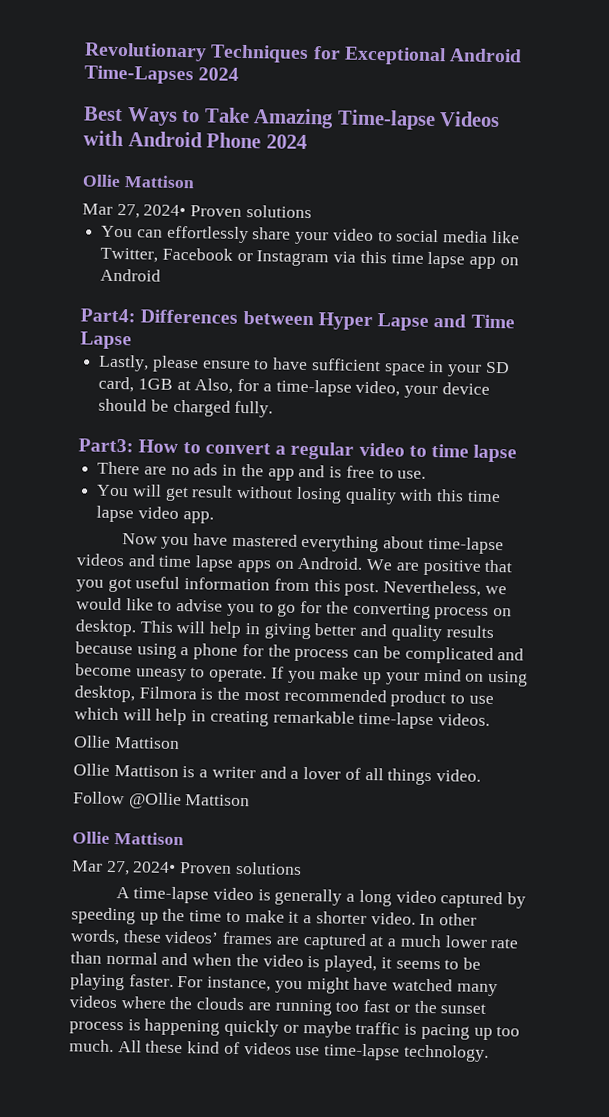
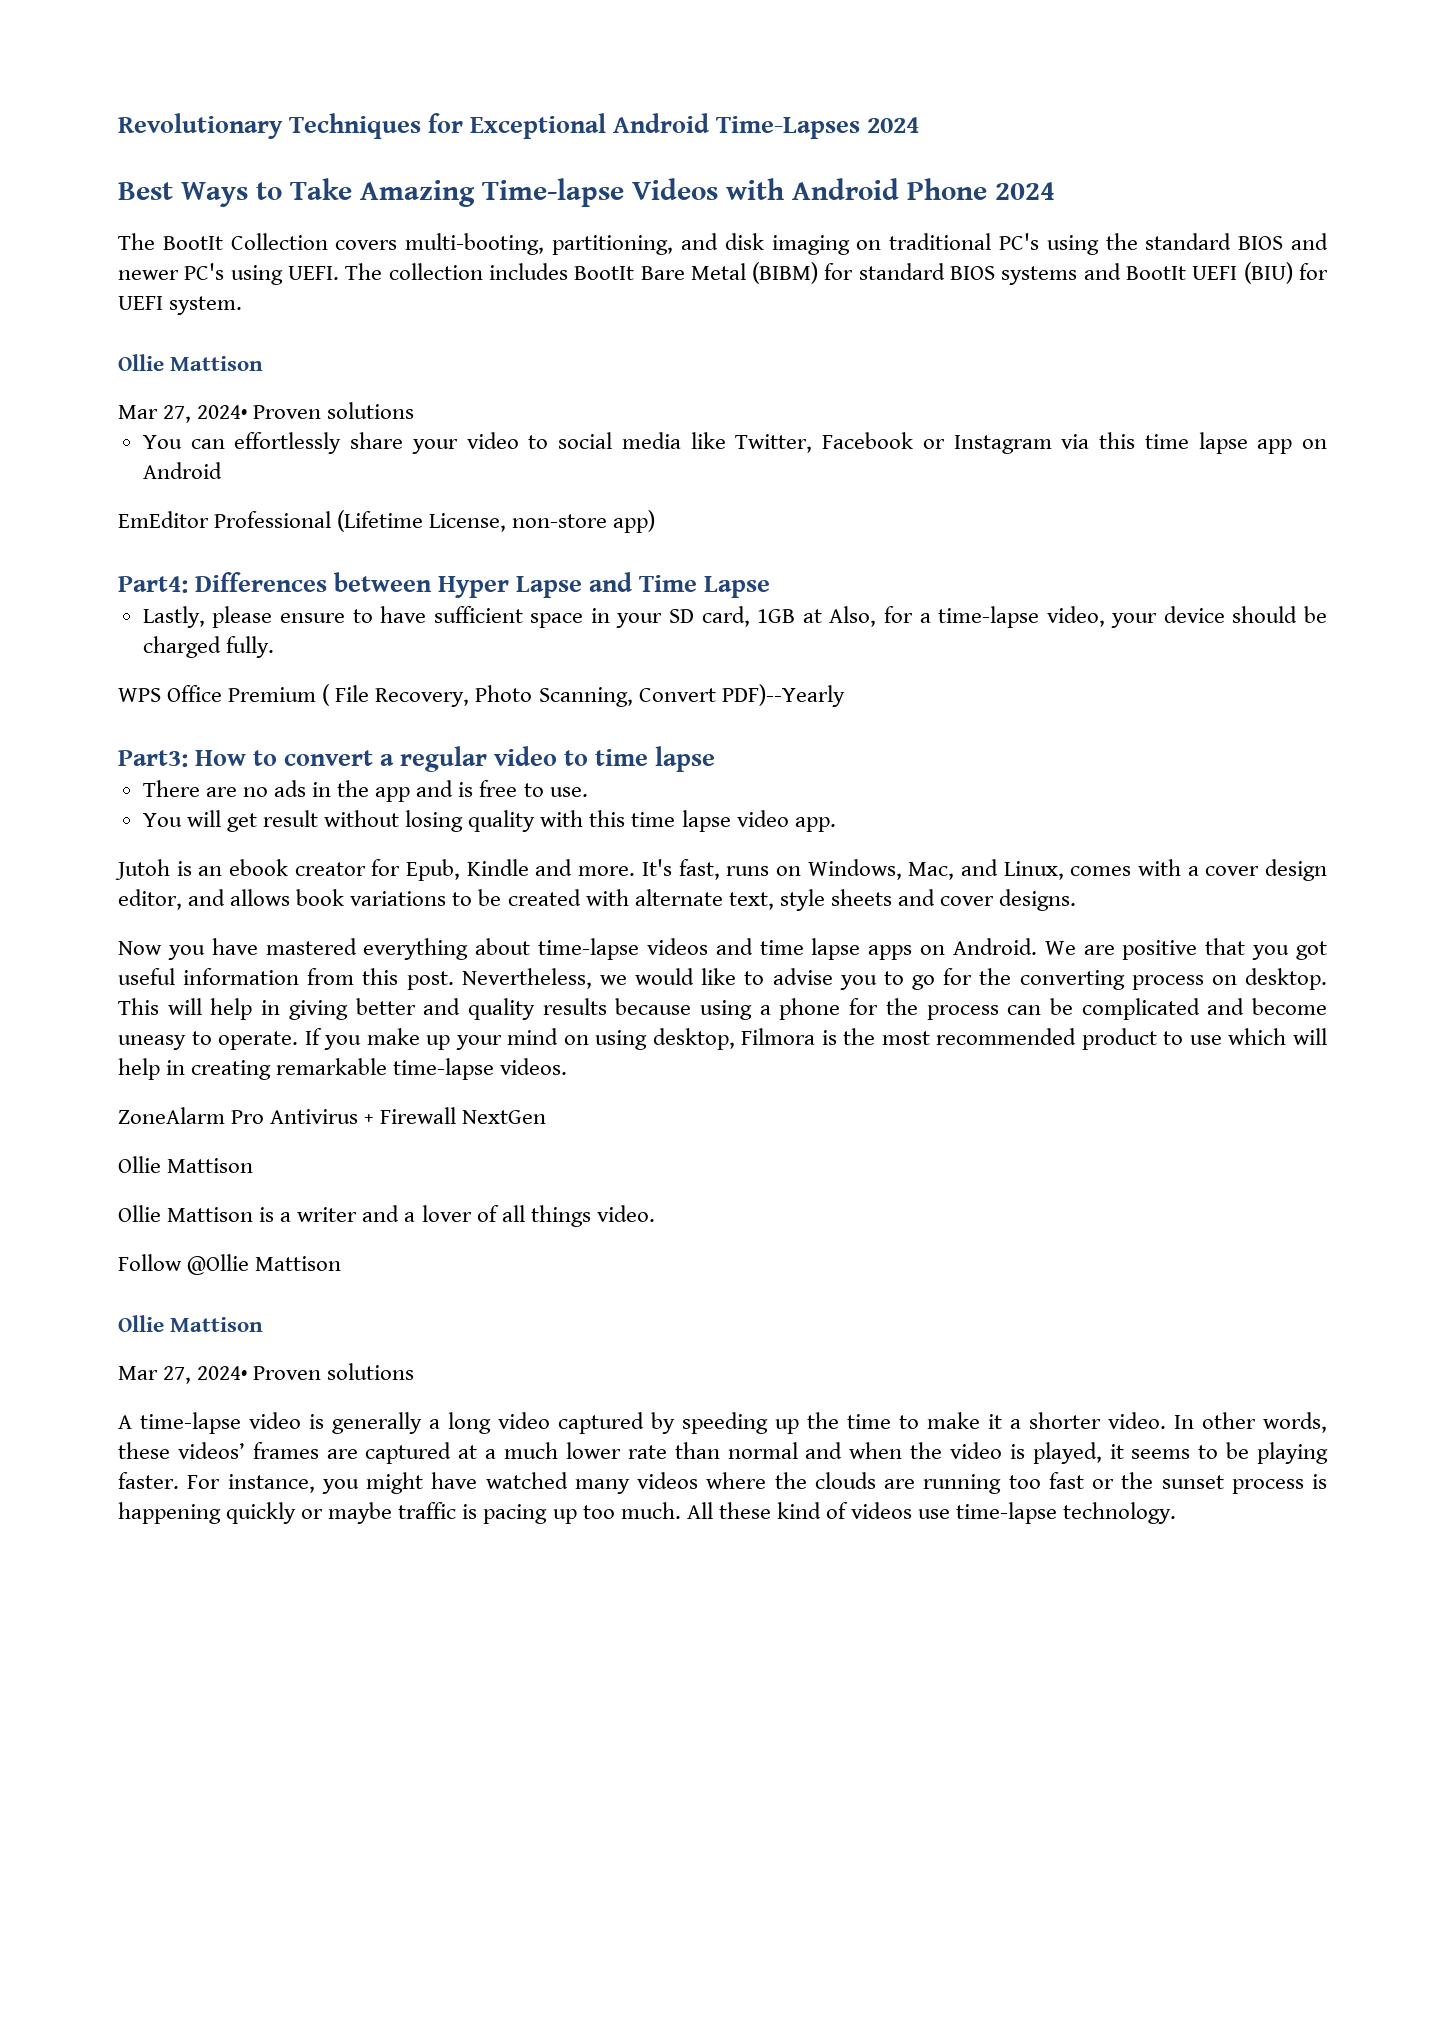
(307, 141) none -> [118,233,1328,255] [118,262,1328,285] [118,296,243,315] // The BootIt Collection covers multi-booting, partitioning, and disk imaging on traditional PC's using the standard BIOS and newer PC's using UEFI. The collection includes BootIt Bare Metal (BIBM) for standard BIOS systems and BootIt UEFI (BIU) for UEFI system.
(162, 275) none -> [118,510,656,533] // EmEditor Professional (Lifetime License, non-store app)
(274, 409) none -> [118,684,845,707] // WPS Office Premium ( File Recovery, Photo Scanning, Convert PDF)--Yearly
(214, 517) none -> [115,859,1327,881] [118,889,1077,911] // Jutoh is an ebook creator for Epub, Kindle and more. It's fast, runs on Windows, Mac, and Linux, comes with a cover design editor, and allows book variations to be created with alternate text, style sheets and cover designs.
(491, 719) none -> [118,1107,547,1124] // ZoneAlarm Pro Antivirus + Firewall NextGen

